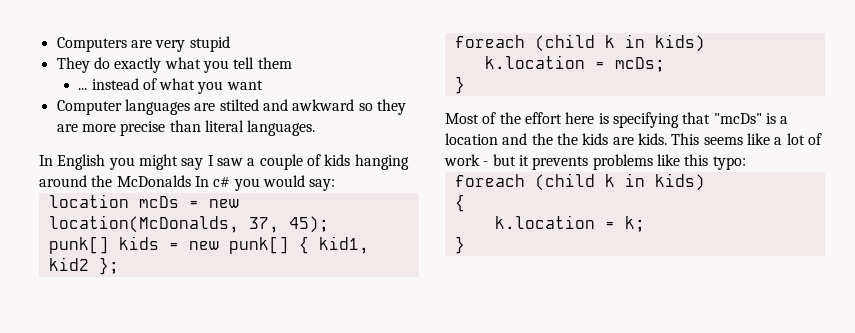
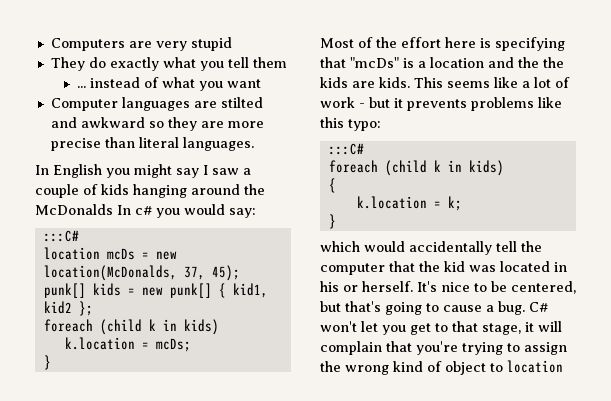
(336, 185) none -> [43,230,79,242] // :::C#
(746, 163) none -> [328,143,364,155] // :::C#
(465, 245) none -> [320,241,542,255] [320,261,567,275] [320,281,576,294] [320,301,548,315] [320,321,562,335] [320,341,567,355] [320,360,563,375] // which would accidentally tell the computer that the kid was located in his or herself. It's nice to be centered, but that's going to cause a bug. C# won't let you get to that stage, it will complain that you're trying to assign the wrong kind of object to location

